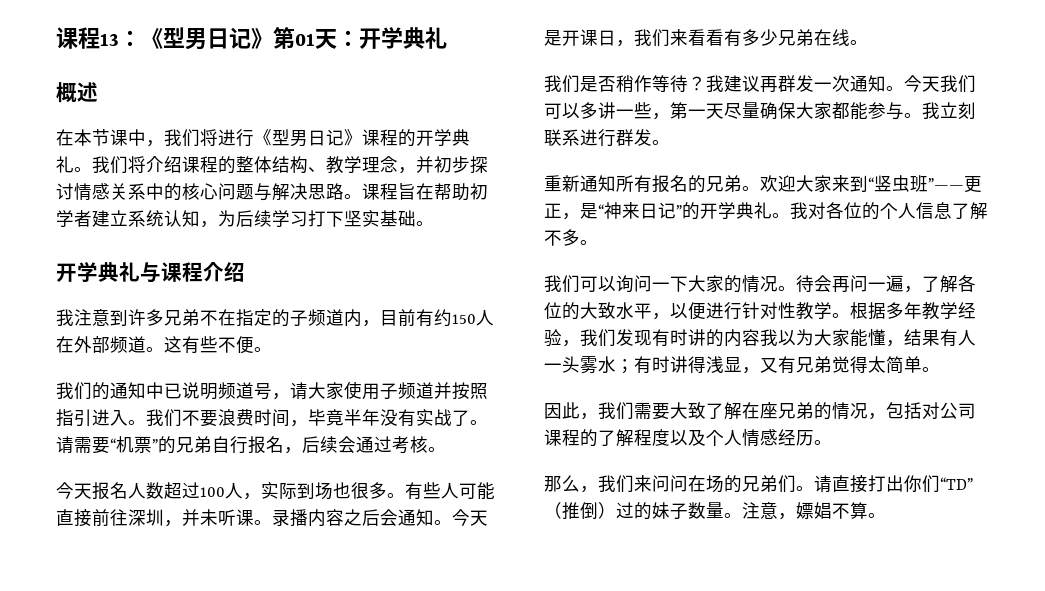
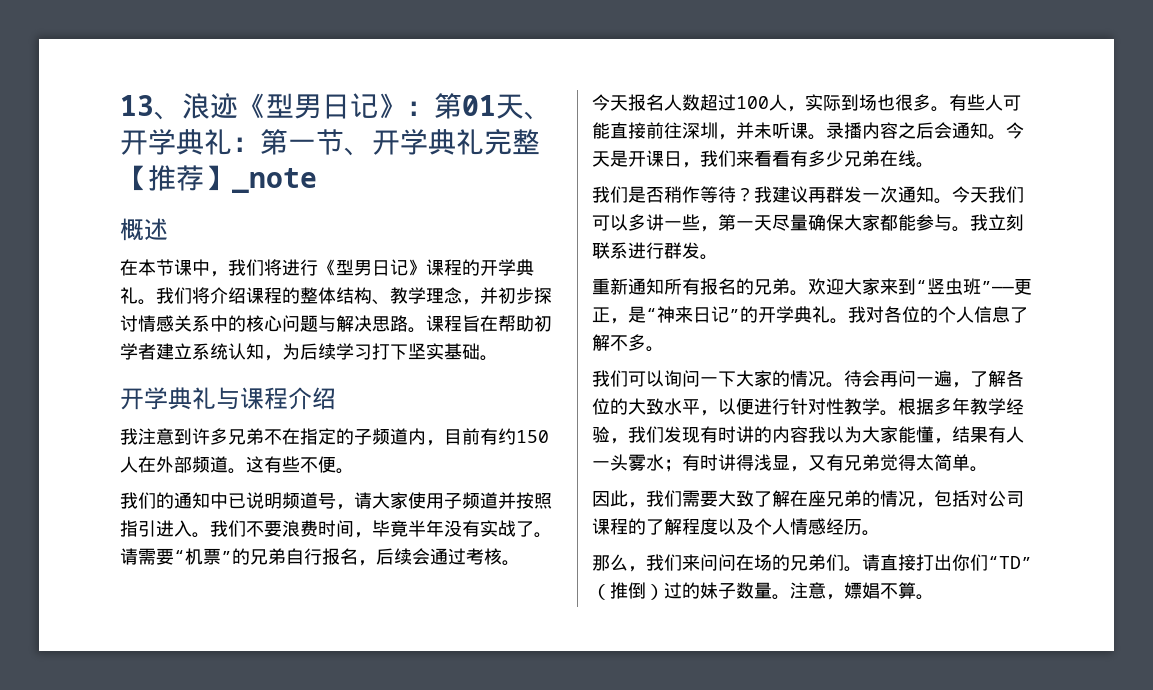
[56,27,273,50] 课程13：《型男日记》 -> [120,93,434,120] 13、浪迹《型男日记》：
[337,27,447,49] ：开学典礼 -> [524,111,552,120] [120,129,540,156] [120,165,317,193] 、开学典礼：第一节、开学典礼完整【推荐】_note

